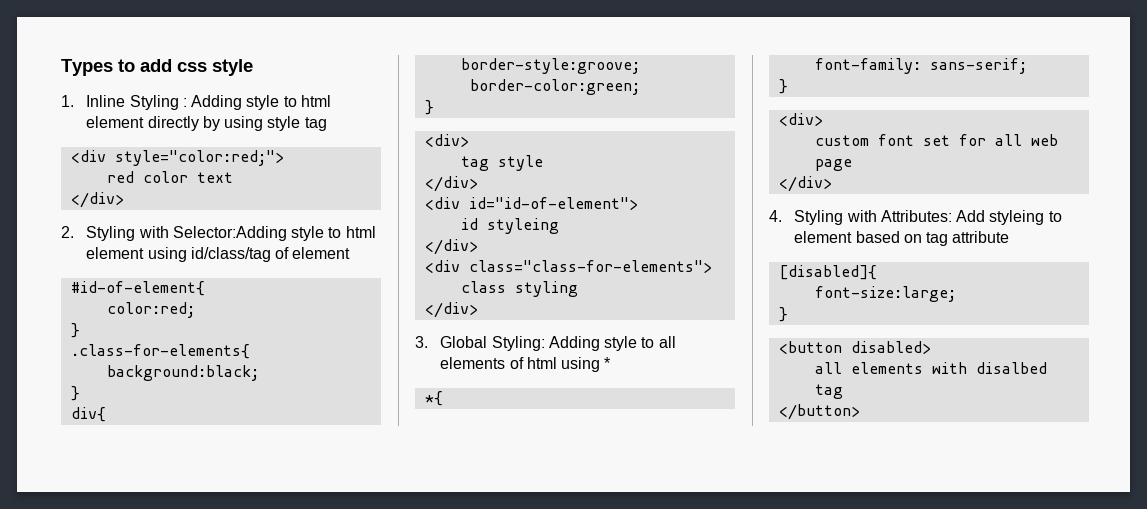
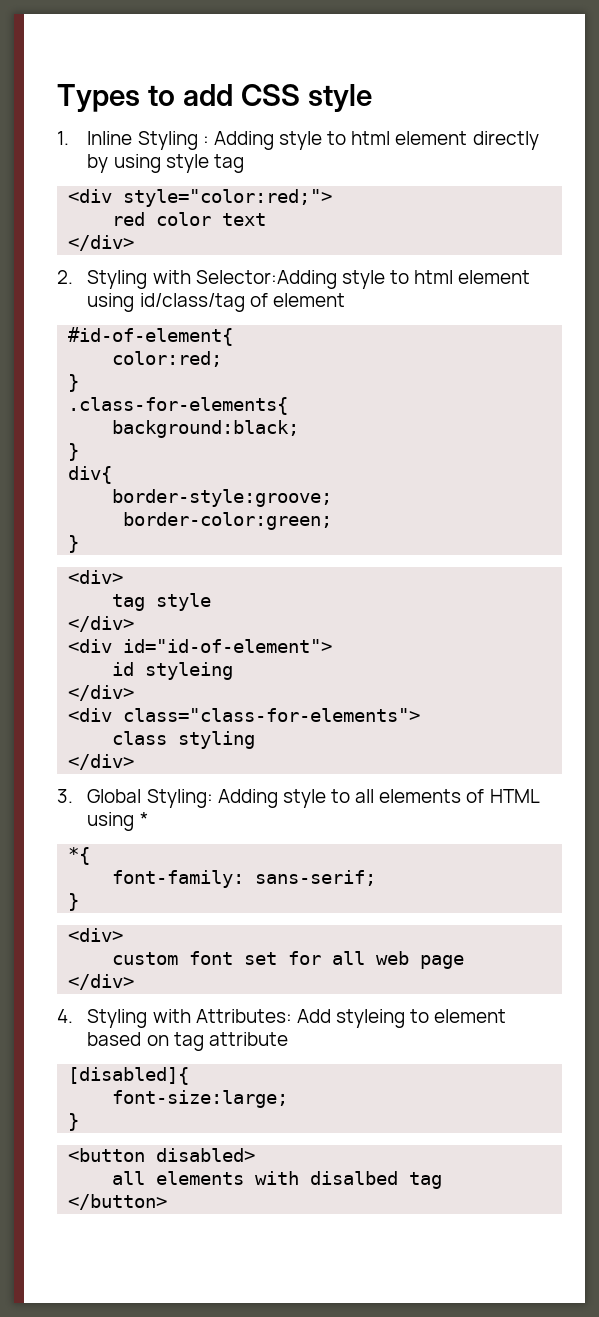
[177,62,207,72] css -> [240,84,300,106] CSS
[526,357,557,369] html -> [489,789,540,803] HTML

